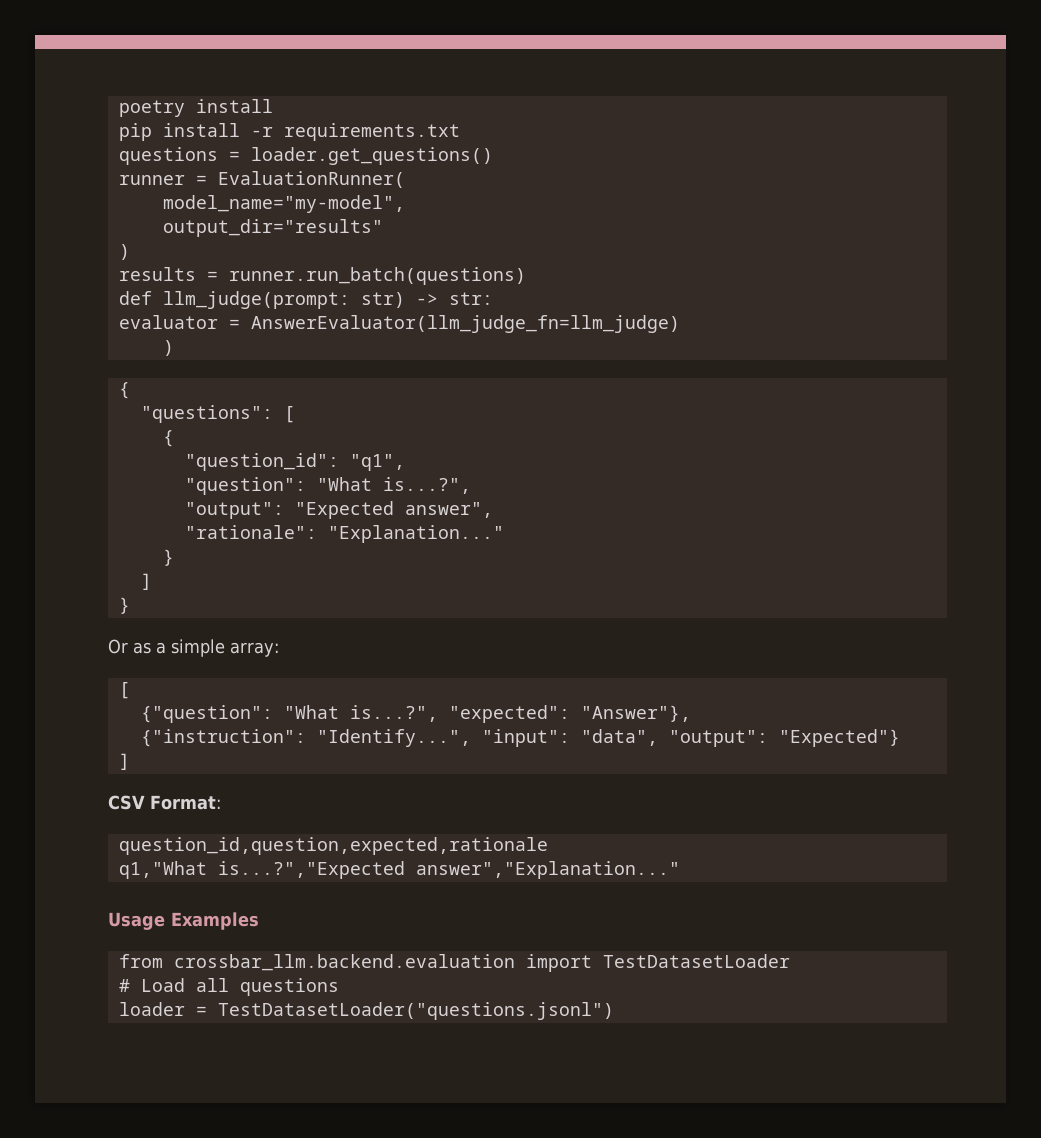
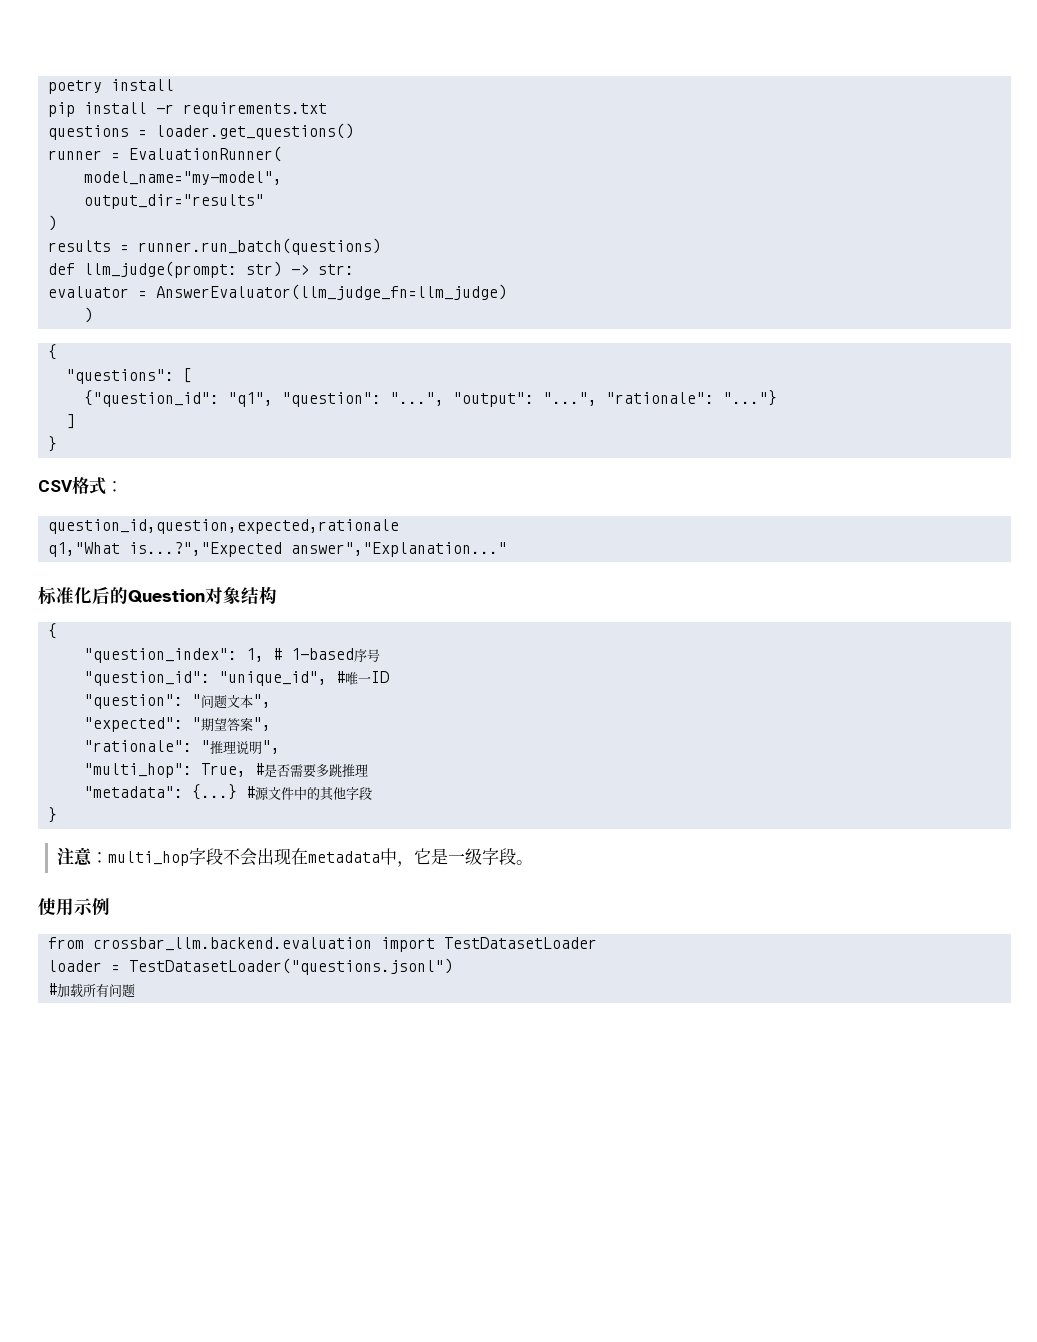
[162,430,174,447] [184,453,339,471] { // "question_id": -> [84,390,220,407] {"question_id":
[184,477,471,495] [184,501,493,519] [184,525,504,543] [162,549,174,566] [140,573,152,590] [118,597,130,614] [108,639,279,657] [118,682,130,699] [140,705,691,723] [140,729,900,747] [118,753,130,770] // "question": "What is...?", // "output": "Expected answer", // "rationale": "Explanation..." // } // ] // } // Or as a simple array: // [ // {"question": "What is...?", "expected": "Answer"}, // {"instruction": "Identify...", "input": "data", "output": "Expected"} // ] -> [282,390,778,407] [66,414,76,429] [48,436,58,452] "question": "...", "output": "...", "rationale": "..."} // ] // }
[150,795,221,810] Format: -> [72,476,123,495] 格式：
[108,912,259,930] Usage Examples -> [38,586,277,605] [48,623,58,639] [84,648,381,663] [84,671,390,686] [84,694,272,709] [84,717,272,732] [84,740,281,755] [84,763,369,778] [84,784,373,801] [48,807,58,823] [56,847,533,867] [38,898,110,916] 标准化后的Question对象结构 // { // "question_index": 1, # 1-based序号 // "question_id": "unique_id", #唯一ID // "question": "问题文本", // "expected": "期望答案", // "rationale": "推理说明", // "multi_hop": True, #是否需要多跳推理 // "metadata": {...} #源文件中的其他字段 // } // 注意：multi_hop字段不会出现在metadata中，它是一级字段。 // 使用示例
[118,978,339,996] // # Load all questions -> (598, 943) none
(614, 1011) none -> [48,983,136,998] // #加载所有问题

